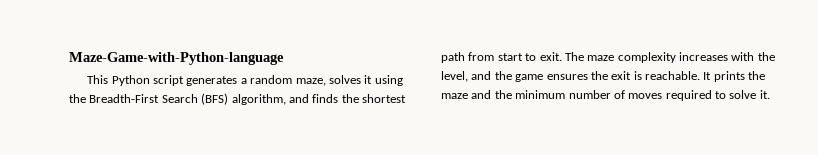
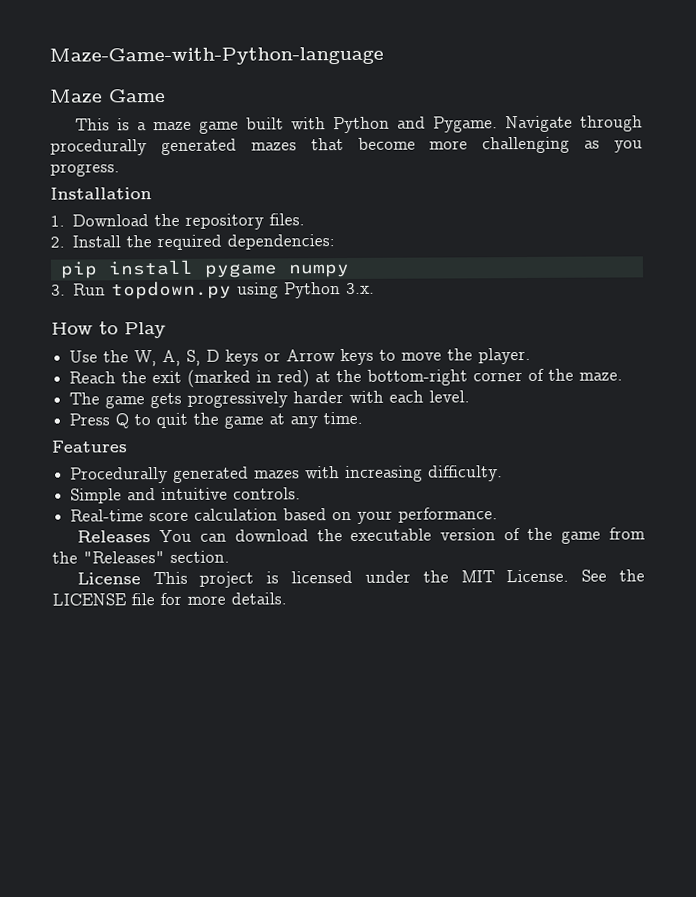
[87,75,403,86] [69,93,406,105] [441,52,775,63] [441,71,766,82] [441,90,770,101] // This Python script generates a random maze, solves it using the Breadth-First Search (BFS) algorithm, and finds the shortest path from start to exit. The maze complexity increases with the level, and the game ensures the exit is reachable. It prints the maze and the minimum number of moves required to solve it. -> [49,89,166,105] [74,115,643,134] [50,136,643,156] [50,163,120,177] [50,187,152,200] [50,213,306,230] [50,234,336,251] [59,259,350,279] [51,280,376,300] [51,321,166,339] [69,347,532,367] [69,368,624,388] [69,390,471,409] [69,411,364,429] [51,440,128,453] [70,465,504,484] [70,487,302,504] [70,507,499,524] [76,527,645,544] [52,550,230,564] [76,569,645,588] [52,592,287,606] // Maze Game // This is a maze game built with Python and Pygame. Navigate through procedurally generated mazes that become more challenging as you progress. // Installation // 1. Download the repository files. // 2. Install the required dependencies: // pip install pygame numpy // 3. Run topdown.py using Python 3.x. // How to Play // Use the W, A, S, D keys or Arrow keys to move the player. // Reach the exit (marked in red) at the bottom-right corner of the maze. // The game gets progressively harder with each level. // Press Q to quit the game at any time. // Features // Procedurally generated mazes with increasing difficulty. // Simple and intuitive controls. // Real-time score calculation based on your performance. // Releases You can download the executable version of the game from the "Releases" section. // License This project is licensed under the MIT License. See the LICENSE file for more details.

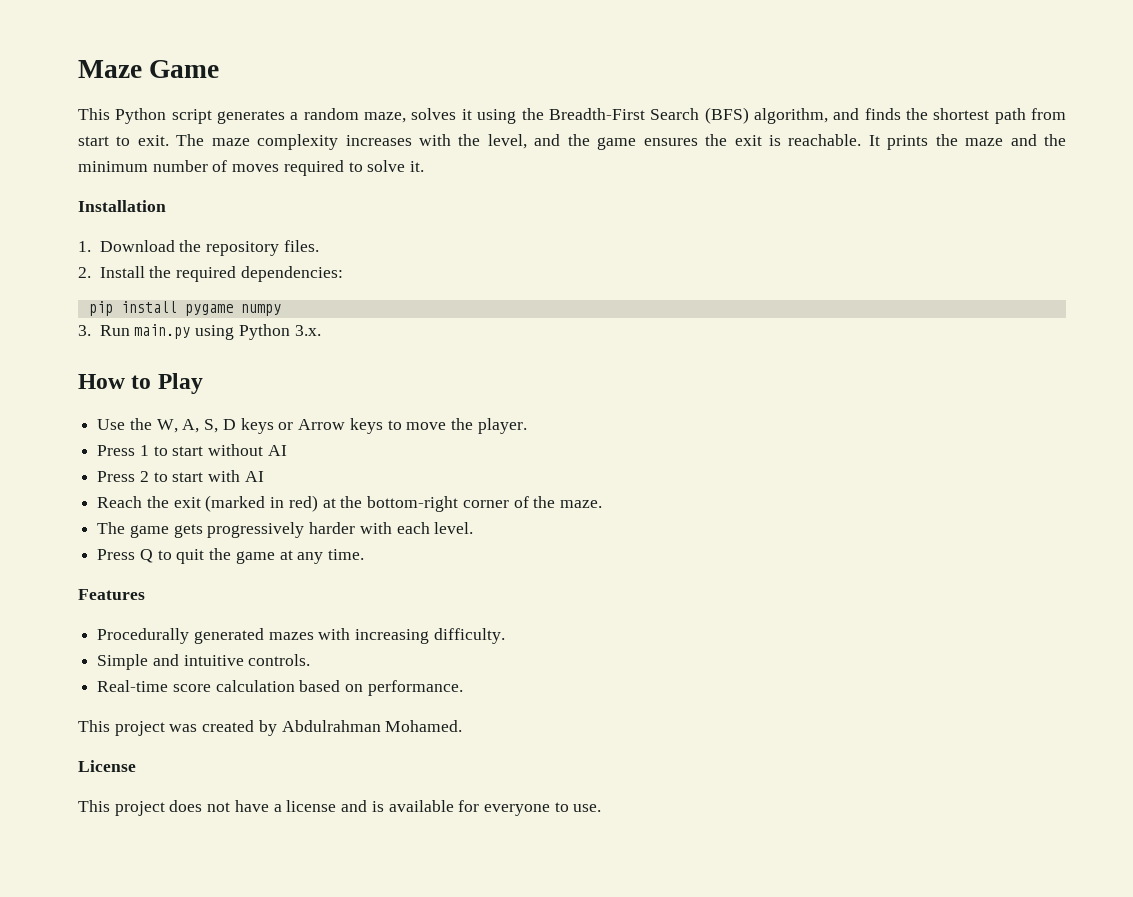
[49,46,384,66] Maze-Game-with-Python-language // -> (78, 69) none
[116,115,643,134] [50,136,643,156] [50,163,120,177] is a maze game built with Python and Pygame. Navigate through procedurally generated mazes that become more challenging as you progress. -> [115,107,1067,124] [78,134,1066,150] [78,160,425,176] Python script generates a random maze, solves it using the Breadth-First Search (BFS) algorithm, and finds the shortest path from start to exit. The maze complexity increases with the level, and the game ensures the exit is reachable. It prints the maze and the minimum number of moves required to solve it.
[111,280,233,300] topdown.py -> [134,324,191,339] main.py
(532, 356) none -> [97,444,287,456] [97,470,264,482] // Press 1 to start without AI // Press 2 to start with AI
[357,510,394,524] your -> (364, 688) none
[76,527,645,544] [52,550,230,564] Releases You can download the executable version of the game from the "Releases" section. -> [78,720,463,736] This project was created by Abdulrahman Mohamed.
[152,569,645,588] [52,592,287,606] This project is licensed under the MIT License. See the LICENSE file for more details. -> [78,800,602,816] // This project does not have a license and is available for everyone to use.

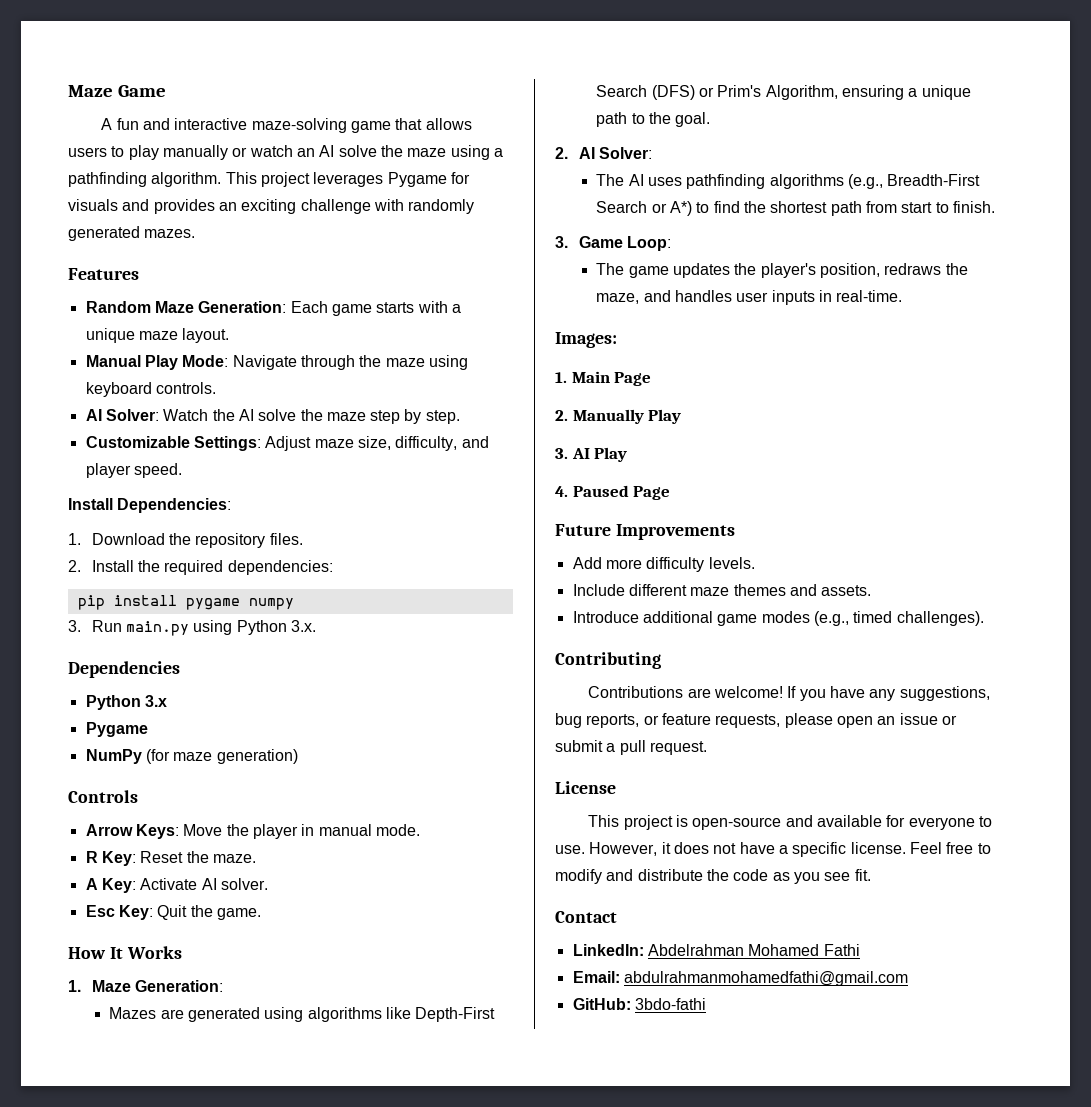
[78,107,1067,124] [78,134,1066,150] [78,160,425,176] [78,200,166,212] This Python script generates a random maze, solves it using the Breadth-First Search (BFS) algorithm, and finds the shortest path from start to exit. The maze complexity increases with the level, and the game ensures the exit is reachable. It prints the maze and the minimum number of moves required to solve it. // Installation -> [101,118,472,133] [68,145,503,160] [68,172,470,187] [68,199,475,214] [68,226,196,241] [68,268,139,280] [85,301,461,316] [85,328,230,343] [85,355,468,370] [85,382,216,397] [85,409,460,424] [85,436,489,451] [85,463,182,478] [68,498,232,513] A fun and interactive maze-solving game that allows users to play manually or watch an AI solve the maze using a pathfinding algorithm. This project leverages Pygame for visuals and provides an exciting challenge with randomly generated mazes. // Features // Random Maze Generation: Each game starts with a unique maze layout. // Manual Play Mode: Navigate through the maze using keyboard controls. // AI Solver: Watch the AI solve the maze step by step. // Customizable Settings: Adjust maze size, difficulty, and player speed. // Install Dependencies:
[78,373,203,394] [97,418,527,434] [97,444,287,456] [97,470,264,482] [97,495,602,512] [97,522,474,538] [97,548,365,564] [78,589,145,600] [97,628,505,644] [97,654,311,670] [97,680,463,696] [78,720,463,736] [78,760,136,772] [78,800,384,816] How to Play // Use the W, A, S, D keys or Arrow keys to move the player. // Press 1 to start without AI // Press 2 to start with AI // Reach the exit (marked in red) at the bottom-right corner of the maze. // The game gets progressively harder with each level. // Press Q to quit the game at any time. // Features // Procedurally generated mazes with increasing difficulty. // Simple and intuitive controls. // Real-time score calculation based on performance. // This project was created by Abdulrahman Mohamed. // License // This project does not have a license and is -> [68,661,180,678] [85,695,167,710] [85,722,148,737] [85,749,298,764] [68,790,138,803] [85,824,420,839] [85,851,256,866] [85,878,268,893] [85,905,261,920] [68,946,182,959] [68,980,224,992] [109,1007,496,1022] [596,85,971,100] [596,112,711,127] [555,147,653,159] [596,174,981,189] [596,201,995,216] [555,236,672,251] [596,263,968,278] [596,290,903,305] [555,332,617,348] [555,371,652,386] [555,409,682,424] [555,447,628,462] [555,485,671,500] [555,524,735,540] [572,557,755,572] [572,584,872,596] [572,611,984,626] [555,652,661,669] [588,686,990,701] [555,713,957,728] [555,740,707,755] [555,781,616,794] [588,815,813,830] Dependencies // Python 3.x // Pygame // NumPy (for maze generation) // Controls // Arrow Keys: Move the player in manual mode. // R Key: Reset the maze. // A Key: Activate AI solver. // Esc Key: Quit the game. // How It Works // 1. Maze Generation: // Mazes are generated using algorithms like Depth-First Search (DFS) or Prim's Algorithm, ensuring a unique path to the goal. // 2. AI Solver: // The AI uses pathfinding algorithms (e.g., Breadth-First Search or A*) to find the shortest path from start to finish. // 3. Game Loop: // The game updates the player's position, redraws the maze, and handles user inputs in real-time. // Images: // 1. Main Page // 2. Manually Play // 3. AI Play // 4. Paused Page // Future Improvements // Add more difficulty levels. // Include different maze themes and assets. // Introduce additional game modes (e.g., timed challenges). // Contributing // Contributions are welcome! If you have any suggestions, bug reports, or feature requests, please open an issue or submit a pull request. // License // This project is open-source and
(602, 808) none -> [589,842,991,857] [555,869,871,884] [555,911,617,923] [572,944,860,956] [572,971,908,986] [572,998,706,1010] However, it does not have a specific license. Feel free to modify and distribute the code as you see fit. // Contact // LinkedIn: Abdelrahman Mohamed Fathi // Email: abdulrahmanmohamedfathi@gmail.com // GitHub: 3bdo-fathi

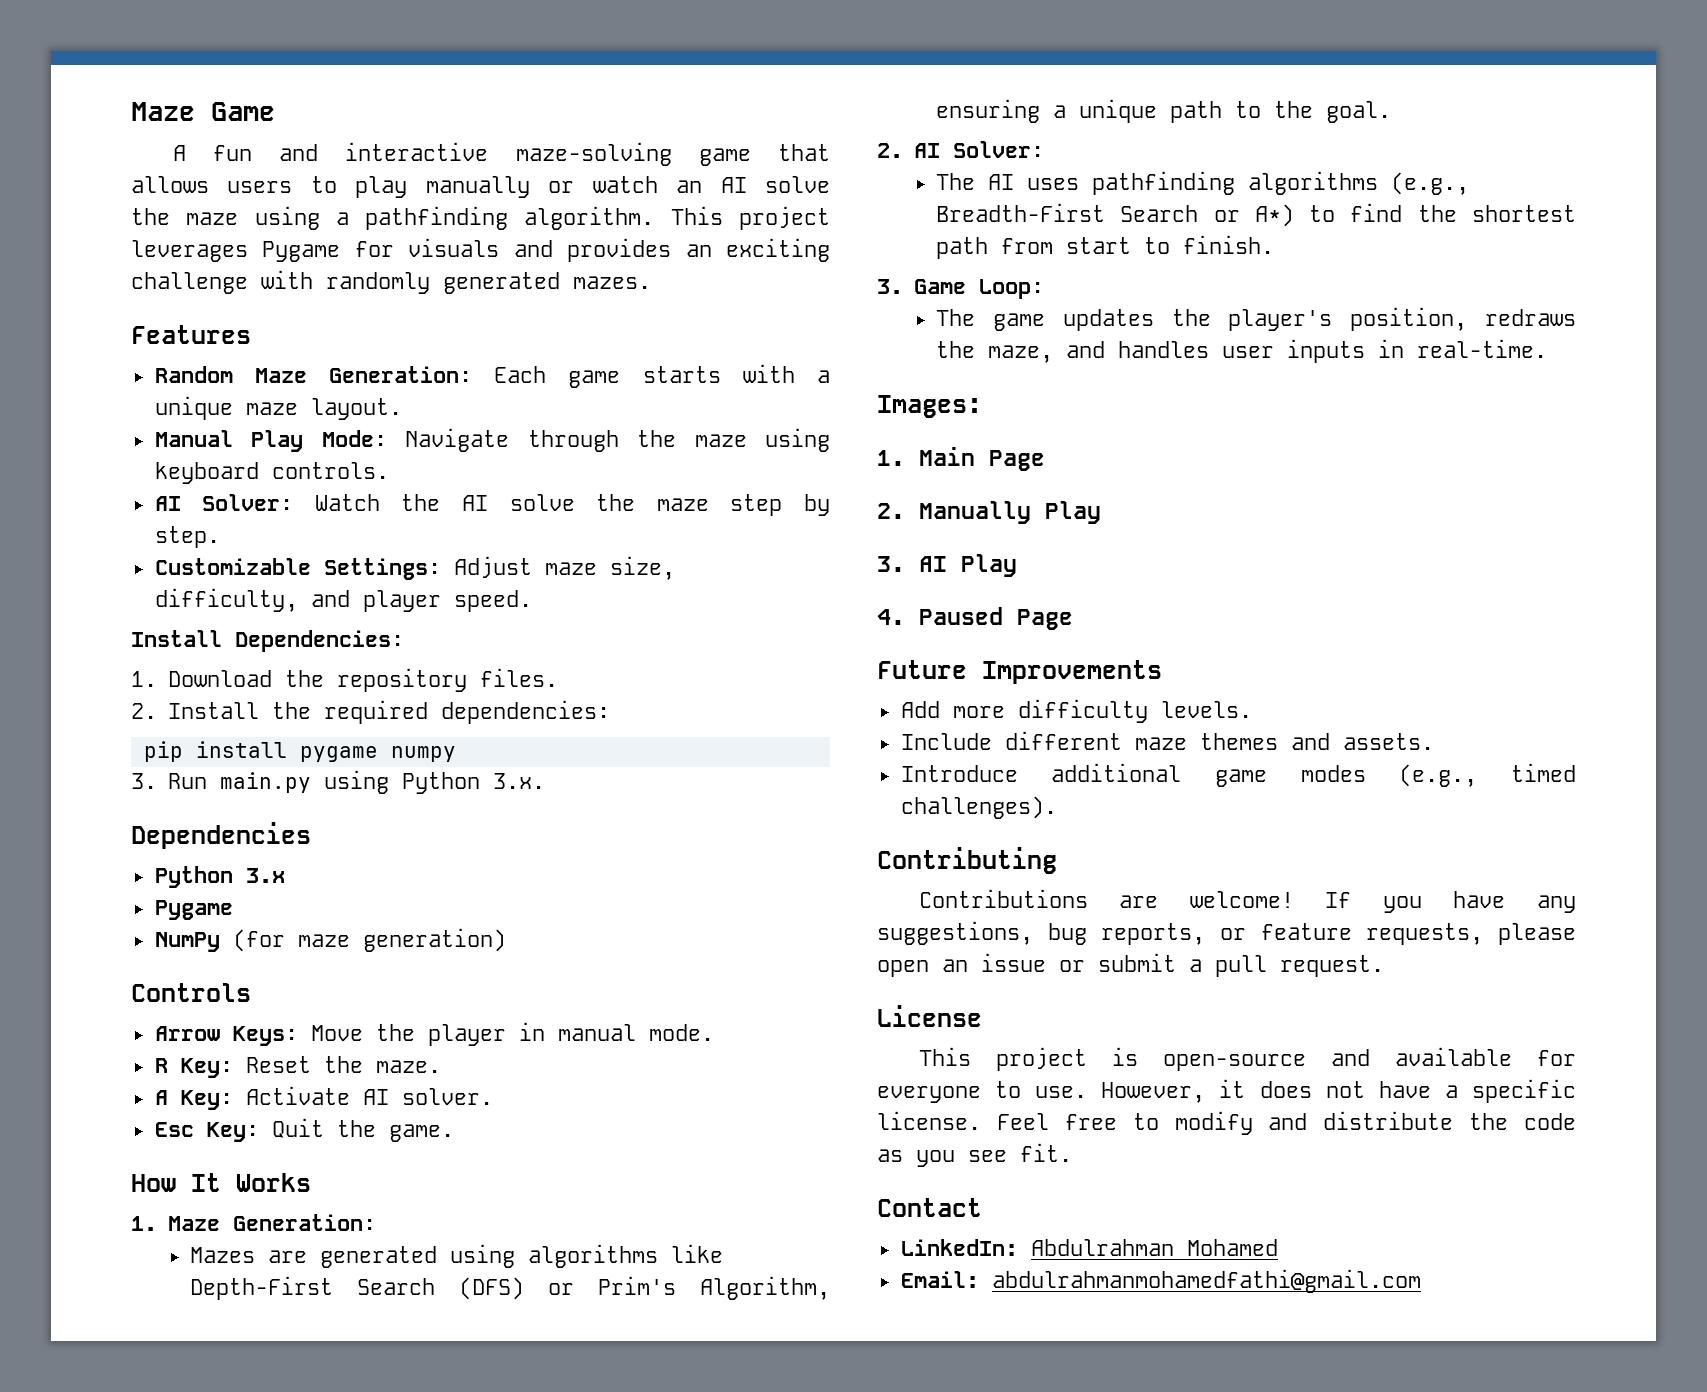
[647,944,744,956] Abdelrahman -> [1030,1239,1174,1256] Abdulrahman
[823,944,860,956] Fathi -> (1278, 1247) none
[572,998,706,1010] // GitHub: 3bdo-fathi -> (1421, 1281) none

